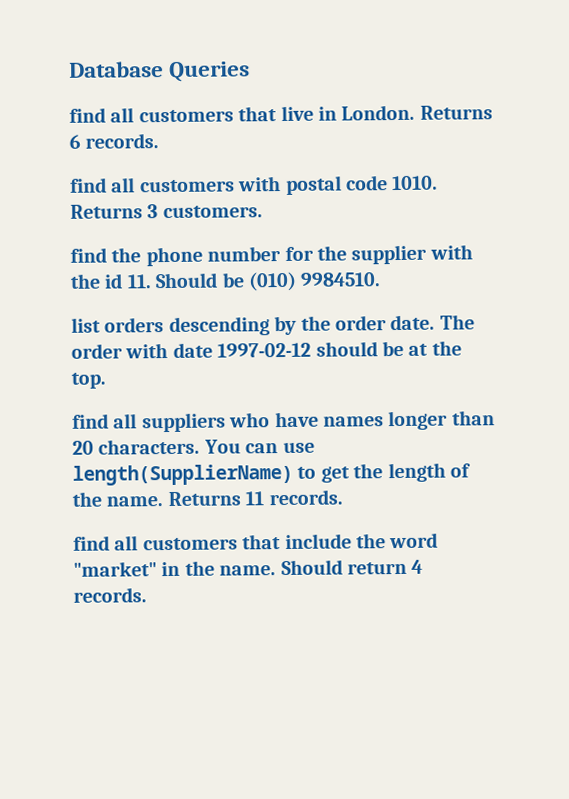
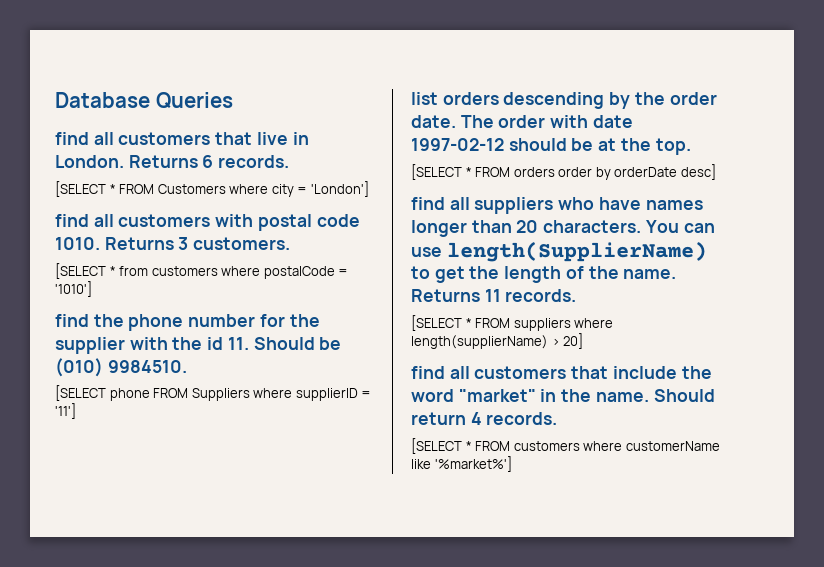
(160, 141) none -> [55,181,369,197] // [SELECT * FROM Customers where city = 'London']
(263, 212) none -> [55,263,349,279] [55,281,92,297] // [SELECT * from customers where postalCode = '1010']
(382, 279) none -> [55,385,372,401] [55,403,76,419] // [SELECT phone FROM Suppliers where supplierID = '11']
(106, 380) none -> [411,164,716,180] // [SELECT * FROM orders order by orderDate desc]
(343, 497) none -> [411,315,614,331] [411,333,584,349] // [SELECT * FROM suppliers where length(supplierName) > 20]
(147, 595) none -> [411,438,720,454] [411,456,512,472] // [SELECT * FROM customers where customerName like '%market%']

